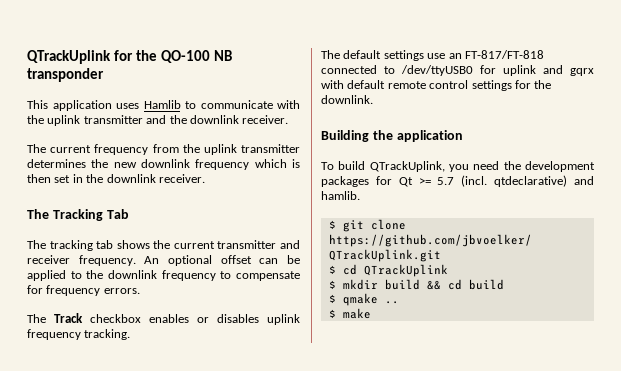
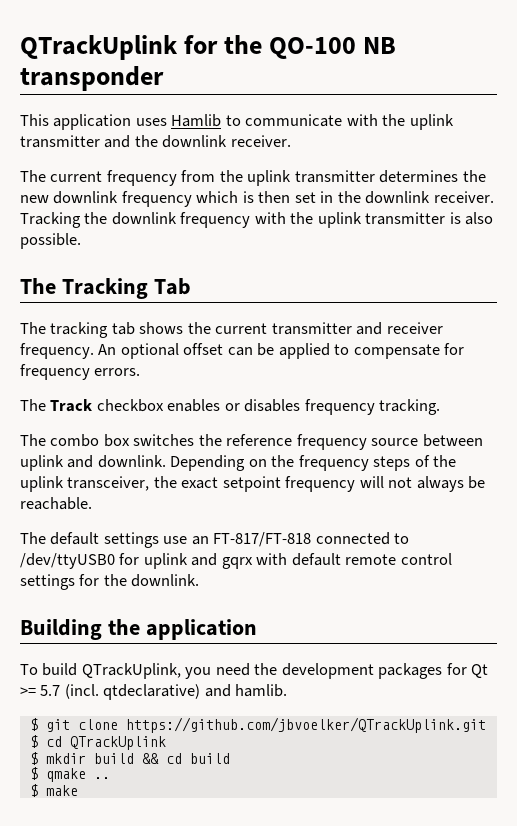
(205, 178) none -> [20,212,494,228] [20,233,81,249] Tracking the downlink frequency with the uplink transmitter is also possible.
[86,270,232,281] the downlink frequency to -> (350, 349) none
[267,314,300,325] uplink -> (301, 405) none
(131, 334) none -> [20,434,483,450] [20,455,457,471] [20,476,486,492] [20,497,92,510] // The combo box switches the reference frequency source between uplink and downlink. Depending on the frequency steps of the uplink transceiver, the exact setpoint frequency will not always be reachable.

